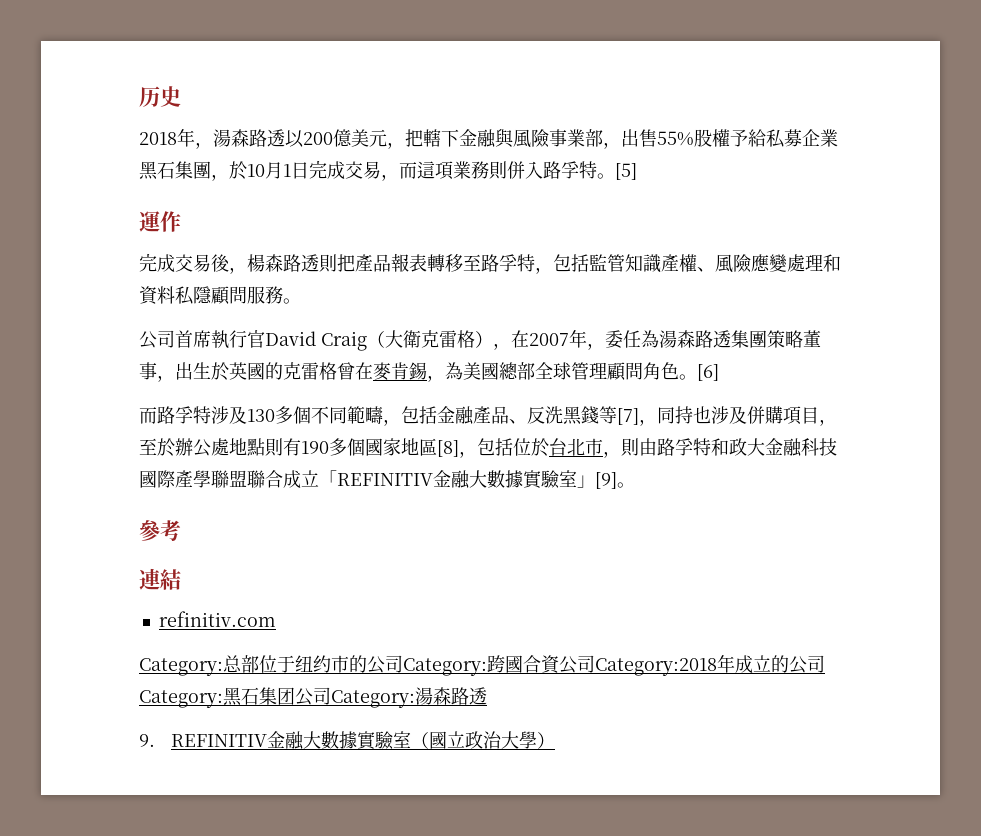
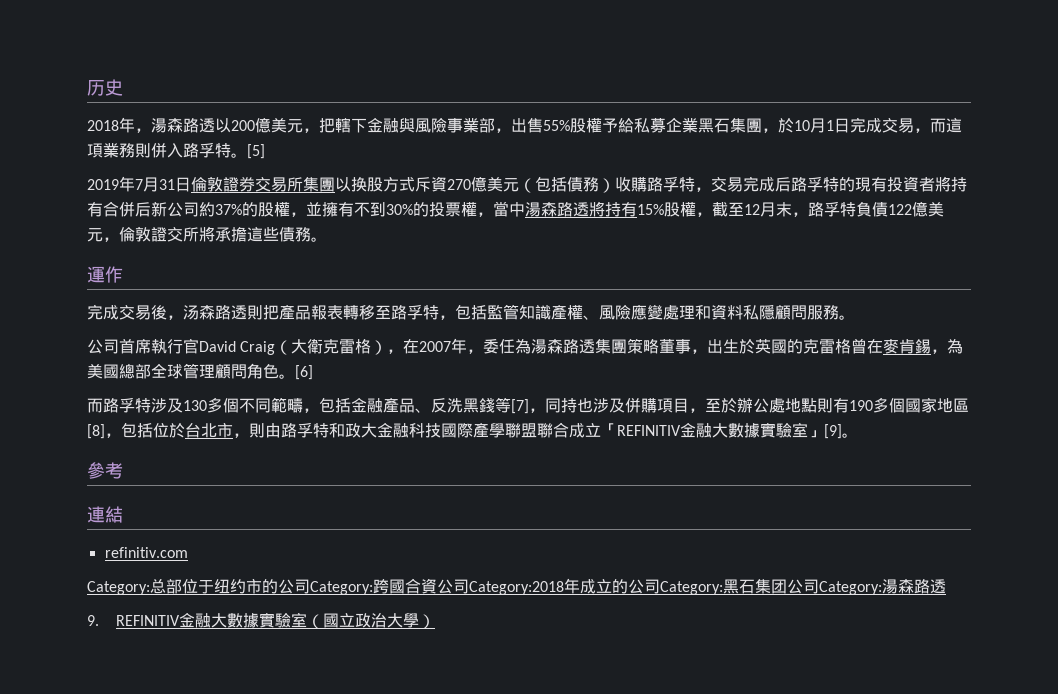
(637, 171) none -> [87,176,967,193] [87,201,944,217] [87,226,327,242] // 2019年7月31日倫敦證券交易所集團以换股方式斥資270億美元（包括債務）收購路孚特，交易完成后路孚特的現有投資者將持有合併后新公司約37%的股權，並擁有不到30%的投票權，當中湯森路透將持有15%股權，截至12月末，路孚特負債122億美元，倫敦證交所將承擔這些債務。
[247,254,265,272] 楊 -> [183,305,199,320] 汤

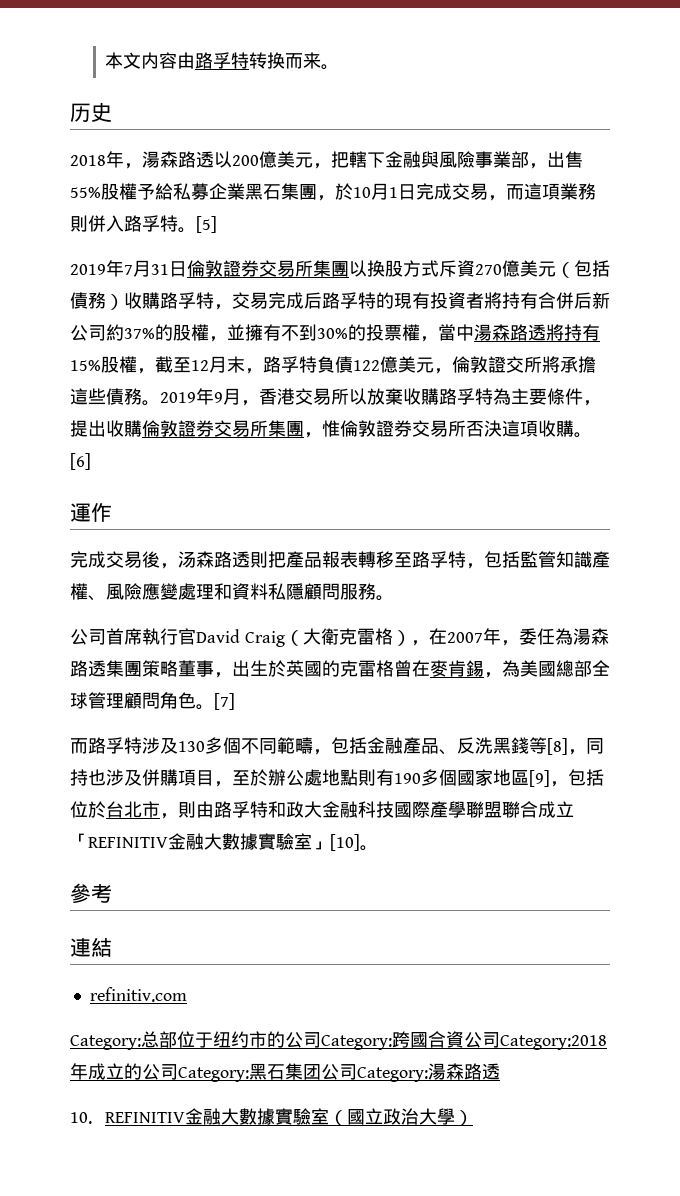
(87, 88) none -> [105,52,340,70] 本文内容由路孚特转换而来。 //
(327, 239) none -> [160,388,601,406] [70,420,592,438] [70,453,91,470] 2019年9月，香港交易所以放棄收購路孚特為主要條件，提出收購倫敦證券交易所集團，惟倫敦證券交易所否決這項收購。[6]
[295,365,313,380] [6] -> [214,693,235,710] [7]
[511,399,529,414] [7] -> [547,738,568,755] [8]
[87,424,105,439] [8] -> [529,770,550,787] [9]
[824,424,842,439] [9] -> [330,834,360,851] [10]
[87,615,99,626] 9. -> [70,1112,92,1124] 10.

